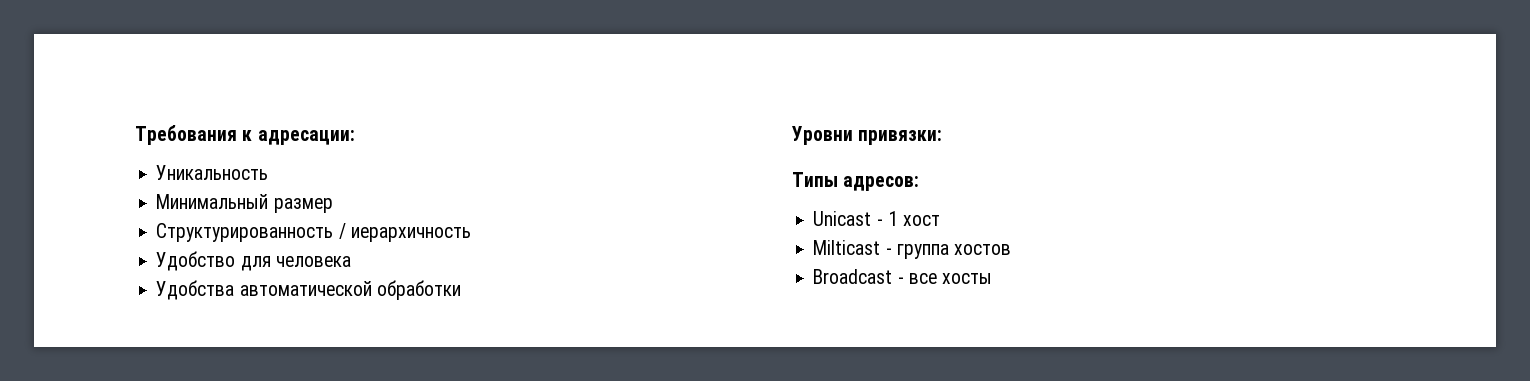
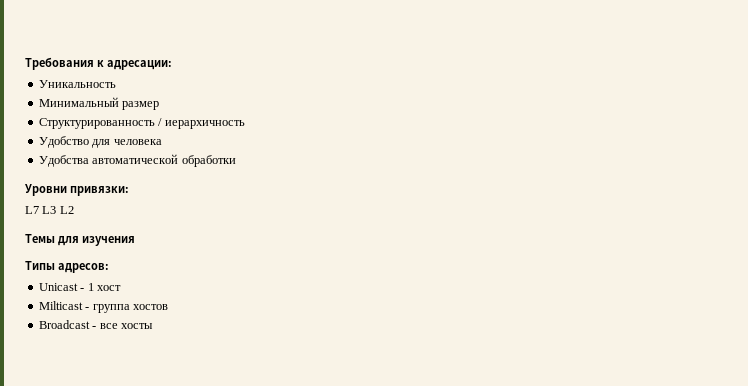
(943, 137) none -> [25,206,74,214] [25,234,135,246] // L7 L3 L2 // Темы для изучения

